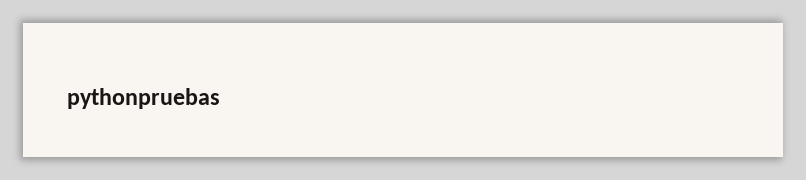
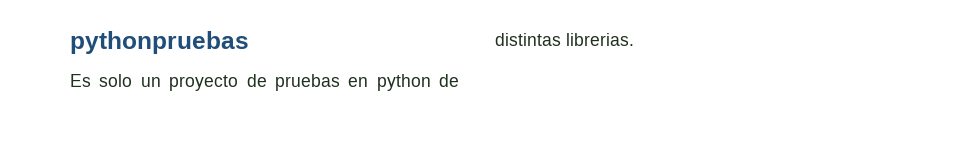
(220, 98) none -> [70,74,459,91] [495,33,634,46] // Es solo un proyecto de pruebas en python de distintas librerias.

